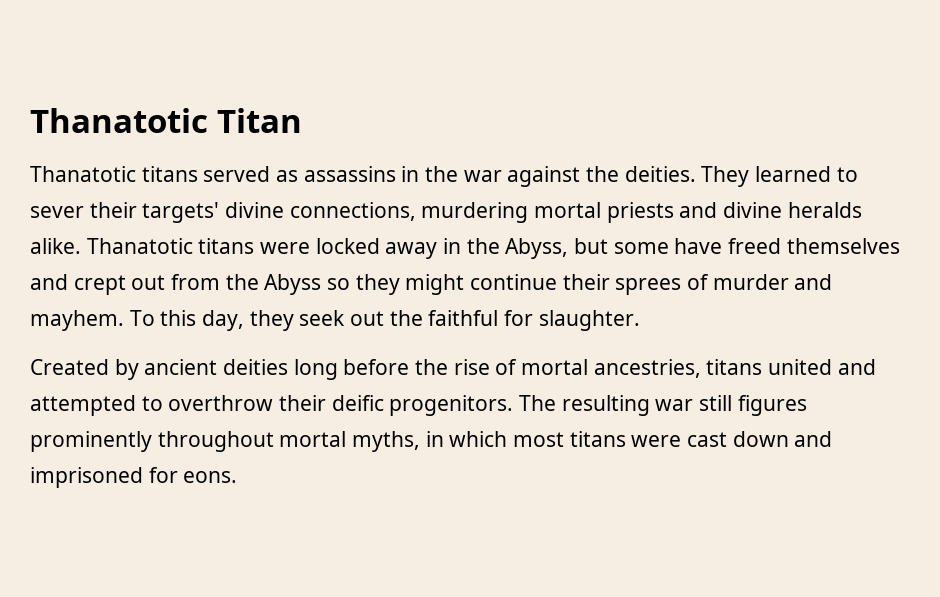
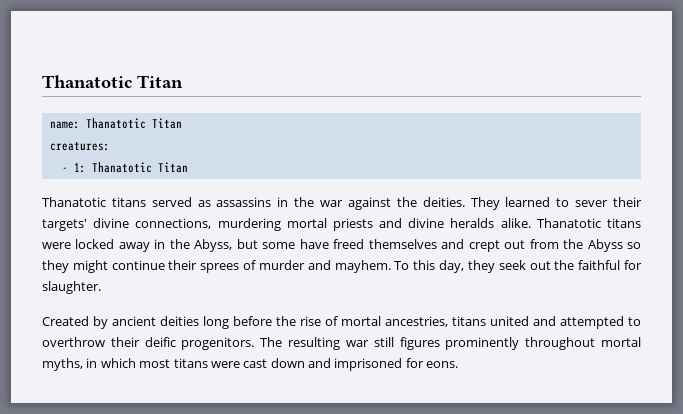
[30,108,302,133] Thanatotic Titan -> [42,75,183,88] [49,118,182,129] [49,141,110,151] [61,162,188,173] Thanatotic Titan // name: Thanatotic Titan // creatures: // - 1: Thanatotic Titan

